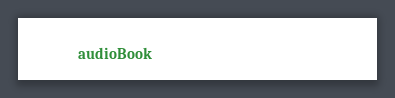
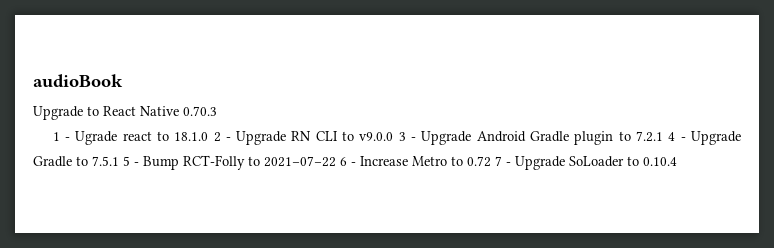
(152, 53) none -> [33,106,217,120] [52,131,741,145] [33,155,677,170] // Upgrade to React Native 0.70.3 // 1 - Ugrade react to 18.1.0 2 - Upgrade RN CLI to v9.0.0 3 - Upgrade Android Gradle plugin to 7.2.1 4 - Upgrade Gradle to 7.5.1 5 - Bump RCT-Folly to 2021–07–22 6 - Increase Metro to 0.72 7 - Upgrade SoLoader to 0.10.4

